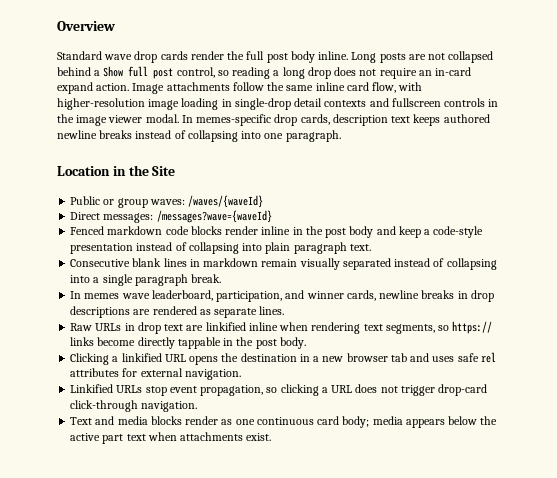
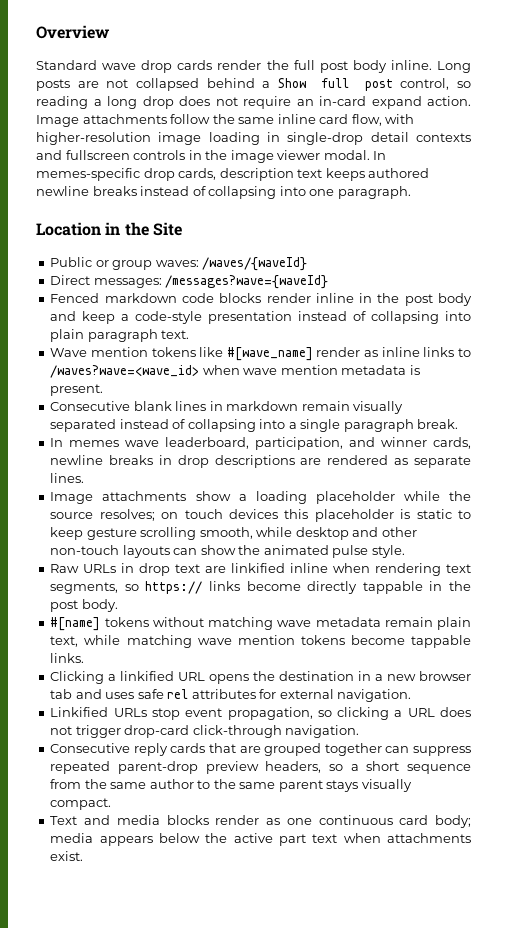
(371, 247) none -> [50,347,471,361] [50,365,420,378] [50,384,104,396] // Wave mention tokens like #[wave_name] render as inline links to /waves?wave=<wave_id> when wave mention metadata is present.
(285, 310) none -> [50,491,471,504] [50,509,471,522] [50,527,417,540] [50,545,405,558] // Image attachments show a loading placeholder while the source resolves; on touch devices this placeholder is static to keep gesture scrolling smooth, while desktop and other non-touch layouts can show the animated pulse style.
(306, 343) none -> [50,617,471,631] [50,635,472,648] [50,653,85,663] // #[name] tokens without matching wave metadata remain plain text, while matching wave mention tokens become tappable links.
(198, 406) none -> [50,743,471,756] [50,761,471,774] [50,779,412,792] [50,798,112,810] // Consecutive reply cards that are grouped together can suppress repeated parent-drop preview headers, so a short sequence from the same author to the same parent stays visually compact.

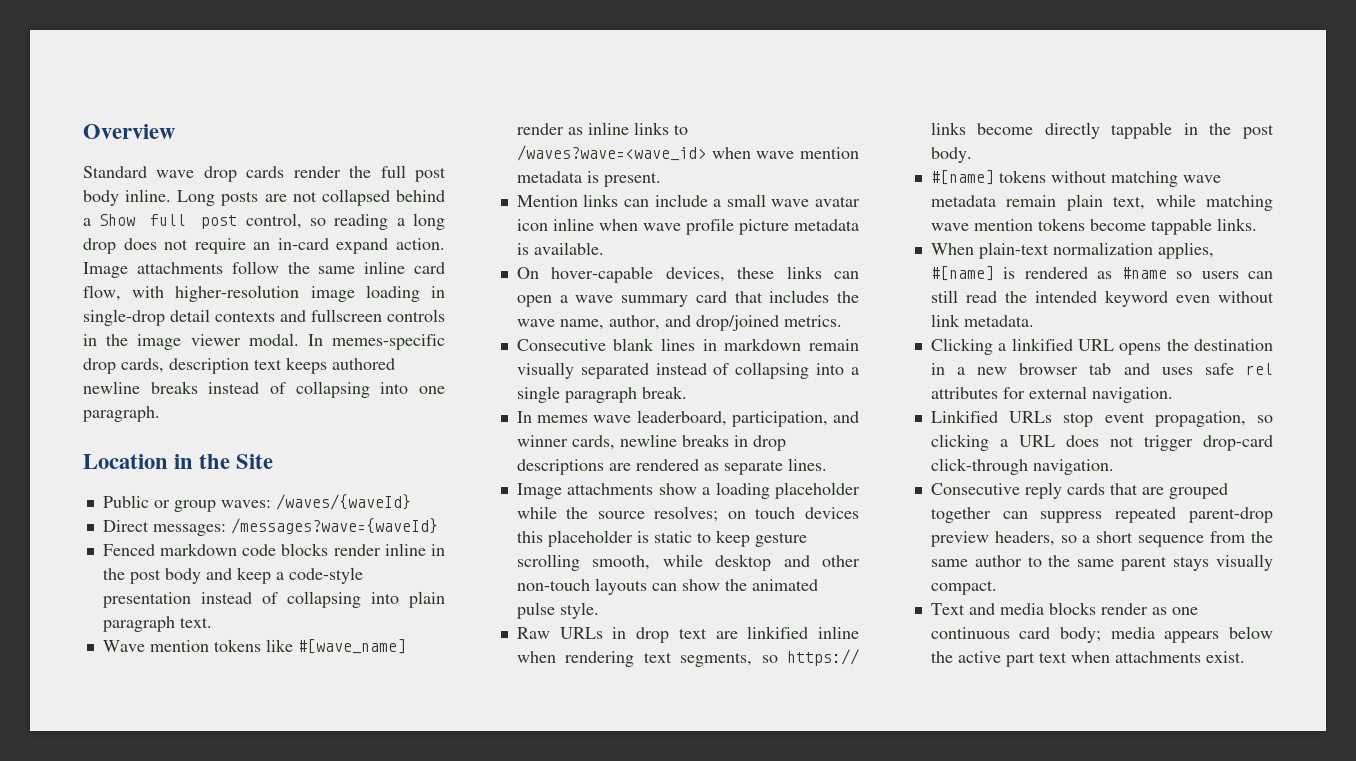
(104, 390) none -> [516,194,860,207] [516,218,859,235] [516,242,604,255] [516,266,859,283] [516,290,859,307] [516,315,842,331] // Mention links can include a small wave avatar icon inline when wave profile picture metadata is available. // On hover-capable devices, these links can open a wave summary card that includes the wave name, author, and drop/joined metrics.
(85, 658) none -> [930,242,1214,259] [930,266,1273,281] [930,290,1274,307] [930,314,1034,327] // When plain-text normalization applies, #[name] is rendered as #name so users can still read the intended keyword even without link metadata.

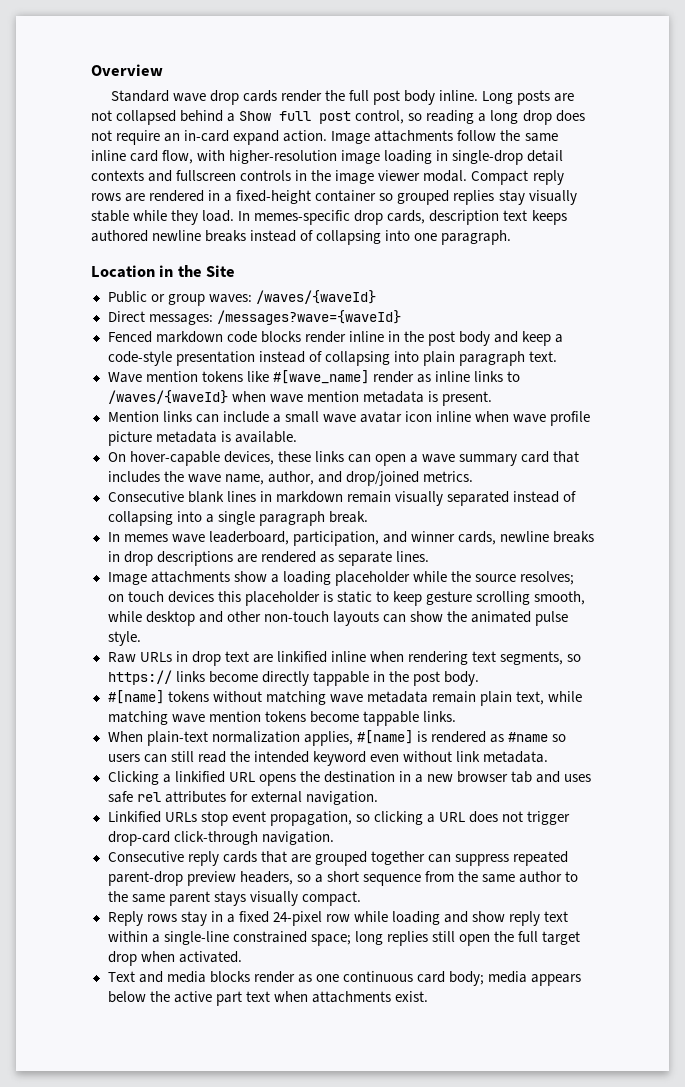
(299, 339) none -> [471,170,564,185] [91,190,577,205] [91,210,235,225] Compact reply rows are rendered in a fixed-height container so grouped replies stay visually stable while they load.
[516,145,706,161] /waves?wave=<wave_id> -> [107,390,228,404] /waves/{waveId}
(997, 587) none -> [107,911,569,926] [107,931,581,946] [107,951,242,966] // Reply rows stay in a fixed 24-pixel row while loading and show reply text within a single-line constrained space; long replies still open the full target drop when activated.

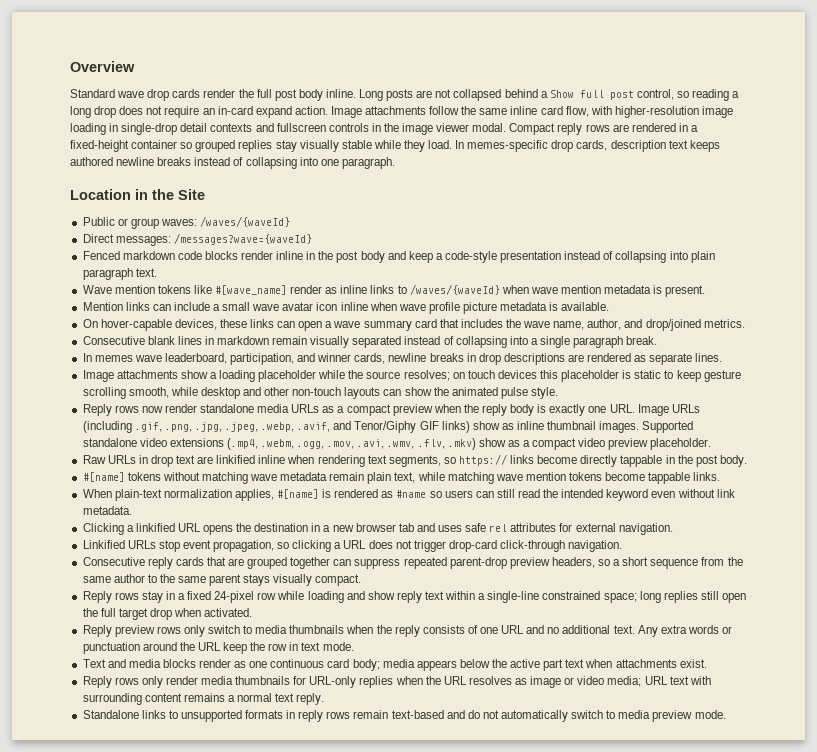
(141, 638) none -> [82,404,700,416] [82,421,694,433] [82,438,712,450] // Reply rows now render standalone media URLs as a compact preview when the reply body is exactly one URL. Image URLs (including .gif, .png, .jpg, .jpeg, .webp, .avif, and Tenor/Giphy GIF links) show as inline thumbnail images. Supported standalone video extensions (.mp4, .webm, .ogg, .mov, .avi, .wmv, .flv, .mkv) show as a compact video preview placeholder.
(242, 957) none -> [82,625,732,637] [82,642,354,654] // Reply preview rows only switch to media thumbnails when the reply consists of one URL and no additional text. Any extra words or punctuation around the URL keep the row in text mode.
(428, 996) none -> [82,676,711,688] [82,693,325,705] [82,710,726,722] // Reply rows only render media thumbnails for URL-only replies when the URL resolves as image or video media; URL text with surrounding content remains a normal text reply. // Standalone links to unsupported formats in reply rows remain text-based and do not automatically switch to media preview mode.

